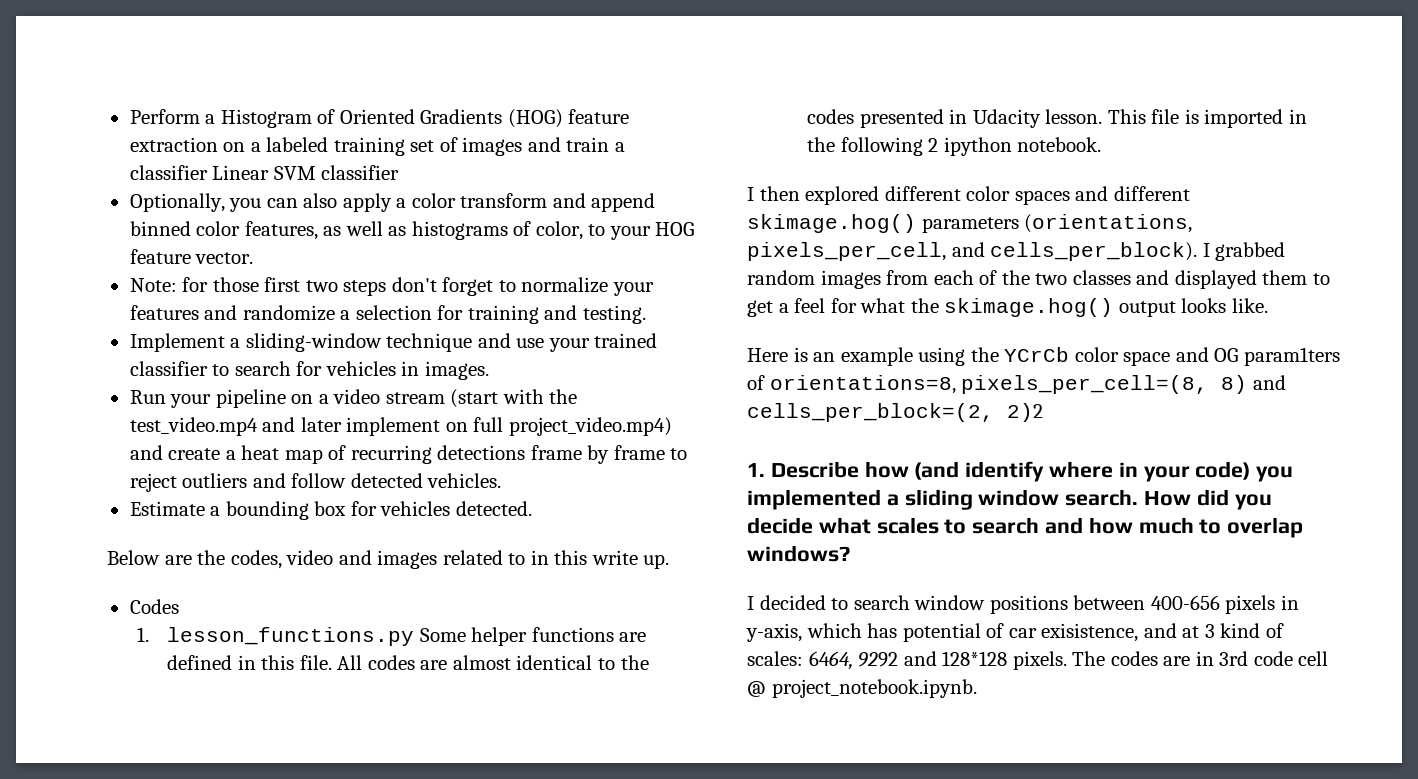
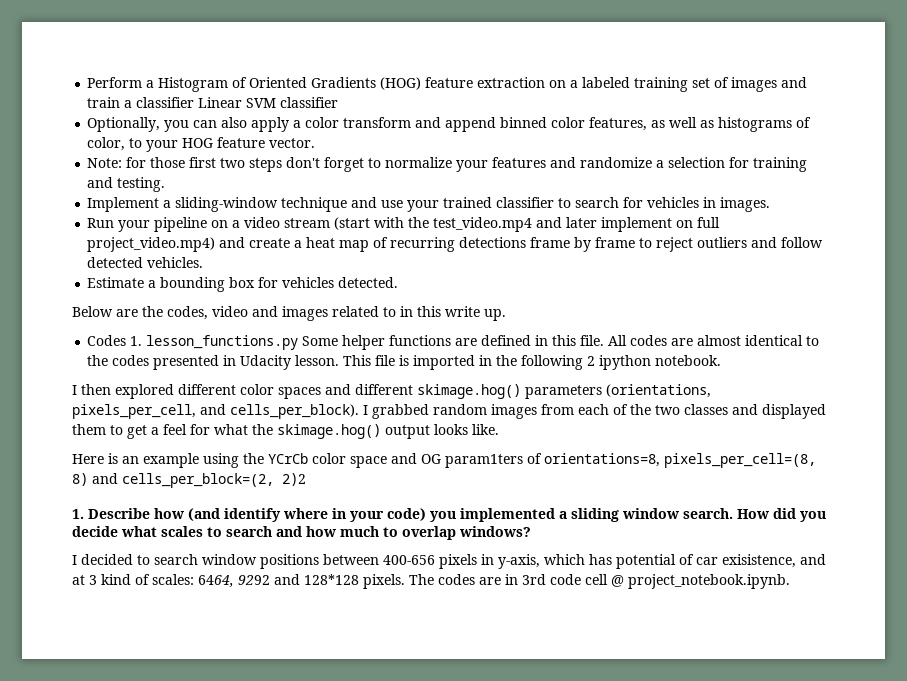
(179, 606) // -> (127, 340) none

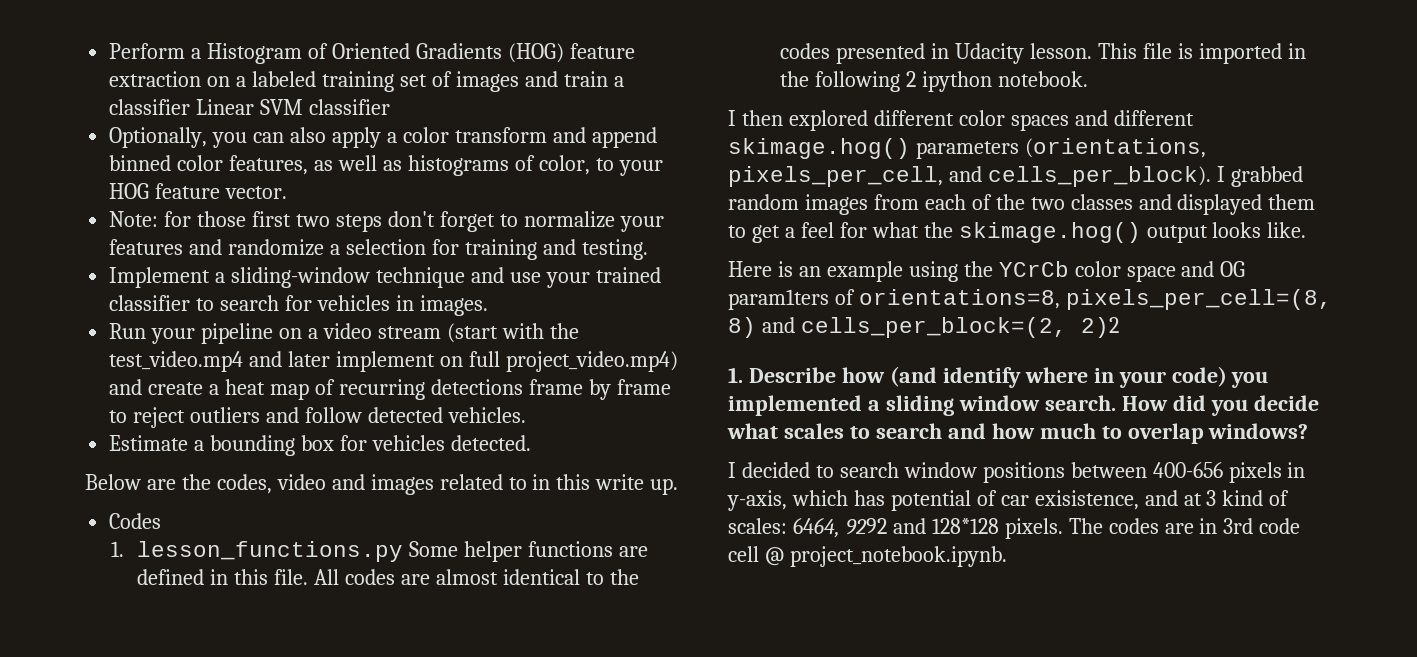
(127, 340) none -> (162, 521) //

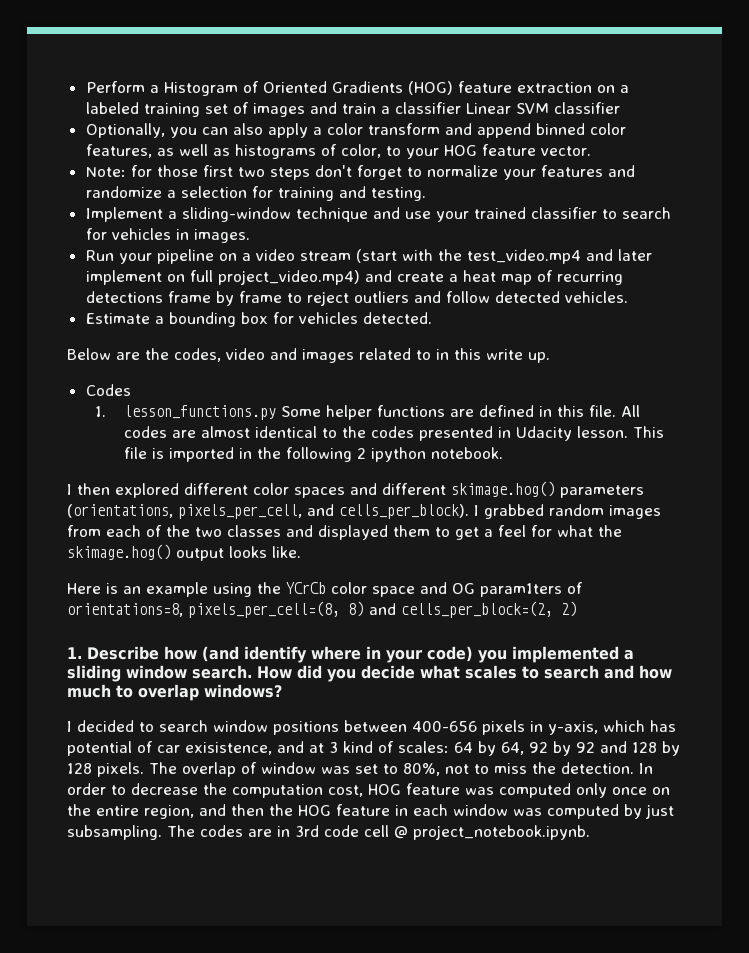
[1080,317,1119,338] 2)2 -> [561,601,577,617] 2)
[792,517,1063,539] 6464, 9292 and 128*128 pixels. -> [454,741,680,756] [67,762,653,777] [67,783,670,798] [67,804,674,819] [67,825,162,840] 64 by 64, 92 by 92 and 128 by 128 pixels. The overlap of window was set to 80%, not to miss the detection. In order to decrease the computation cost, HOG feature was computed only once on the entire region, and then the HOG feature in each window was computed by just subsampling.

